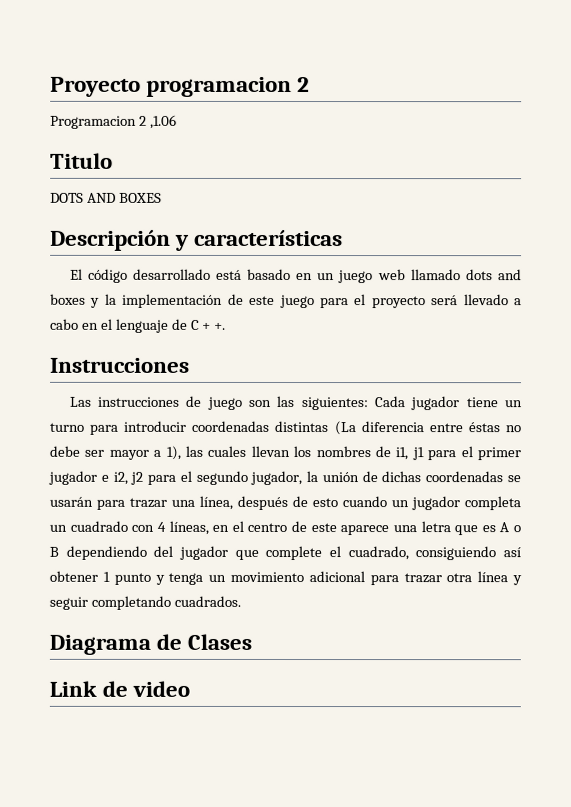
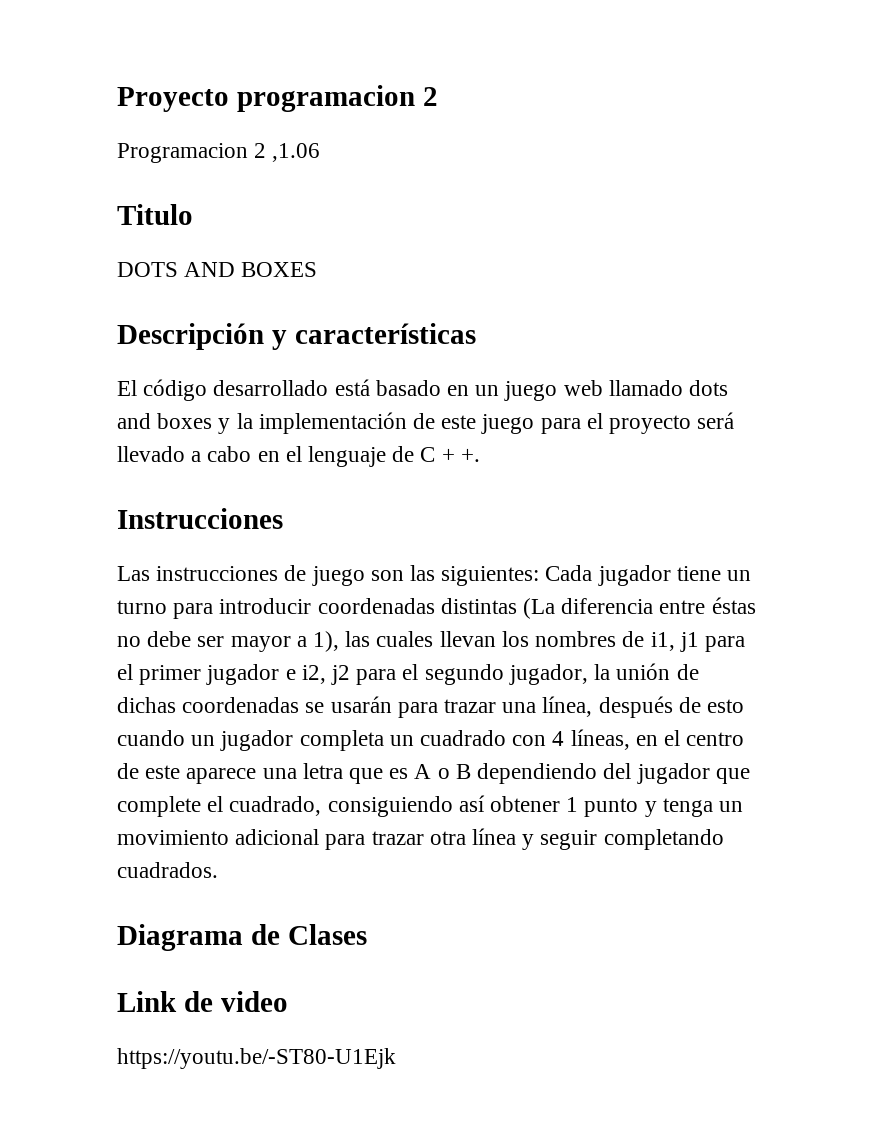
(191, 688) none -> [117,1048,396,1069] // https://youtu.be/-ST80-U1Ejk

